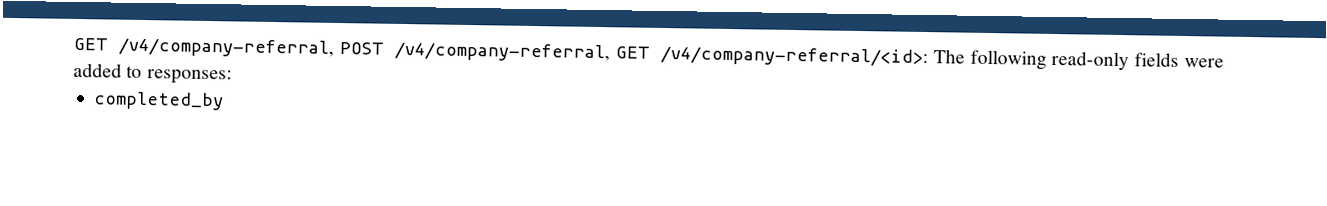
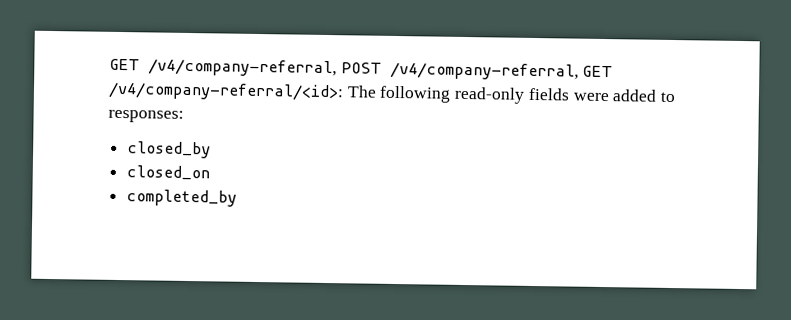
(232, 77) none -> [127,141,212,159] [126,165,211,181] // closed_by // closed_on

